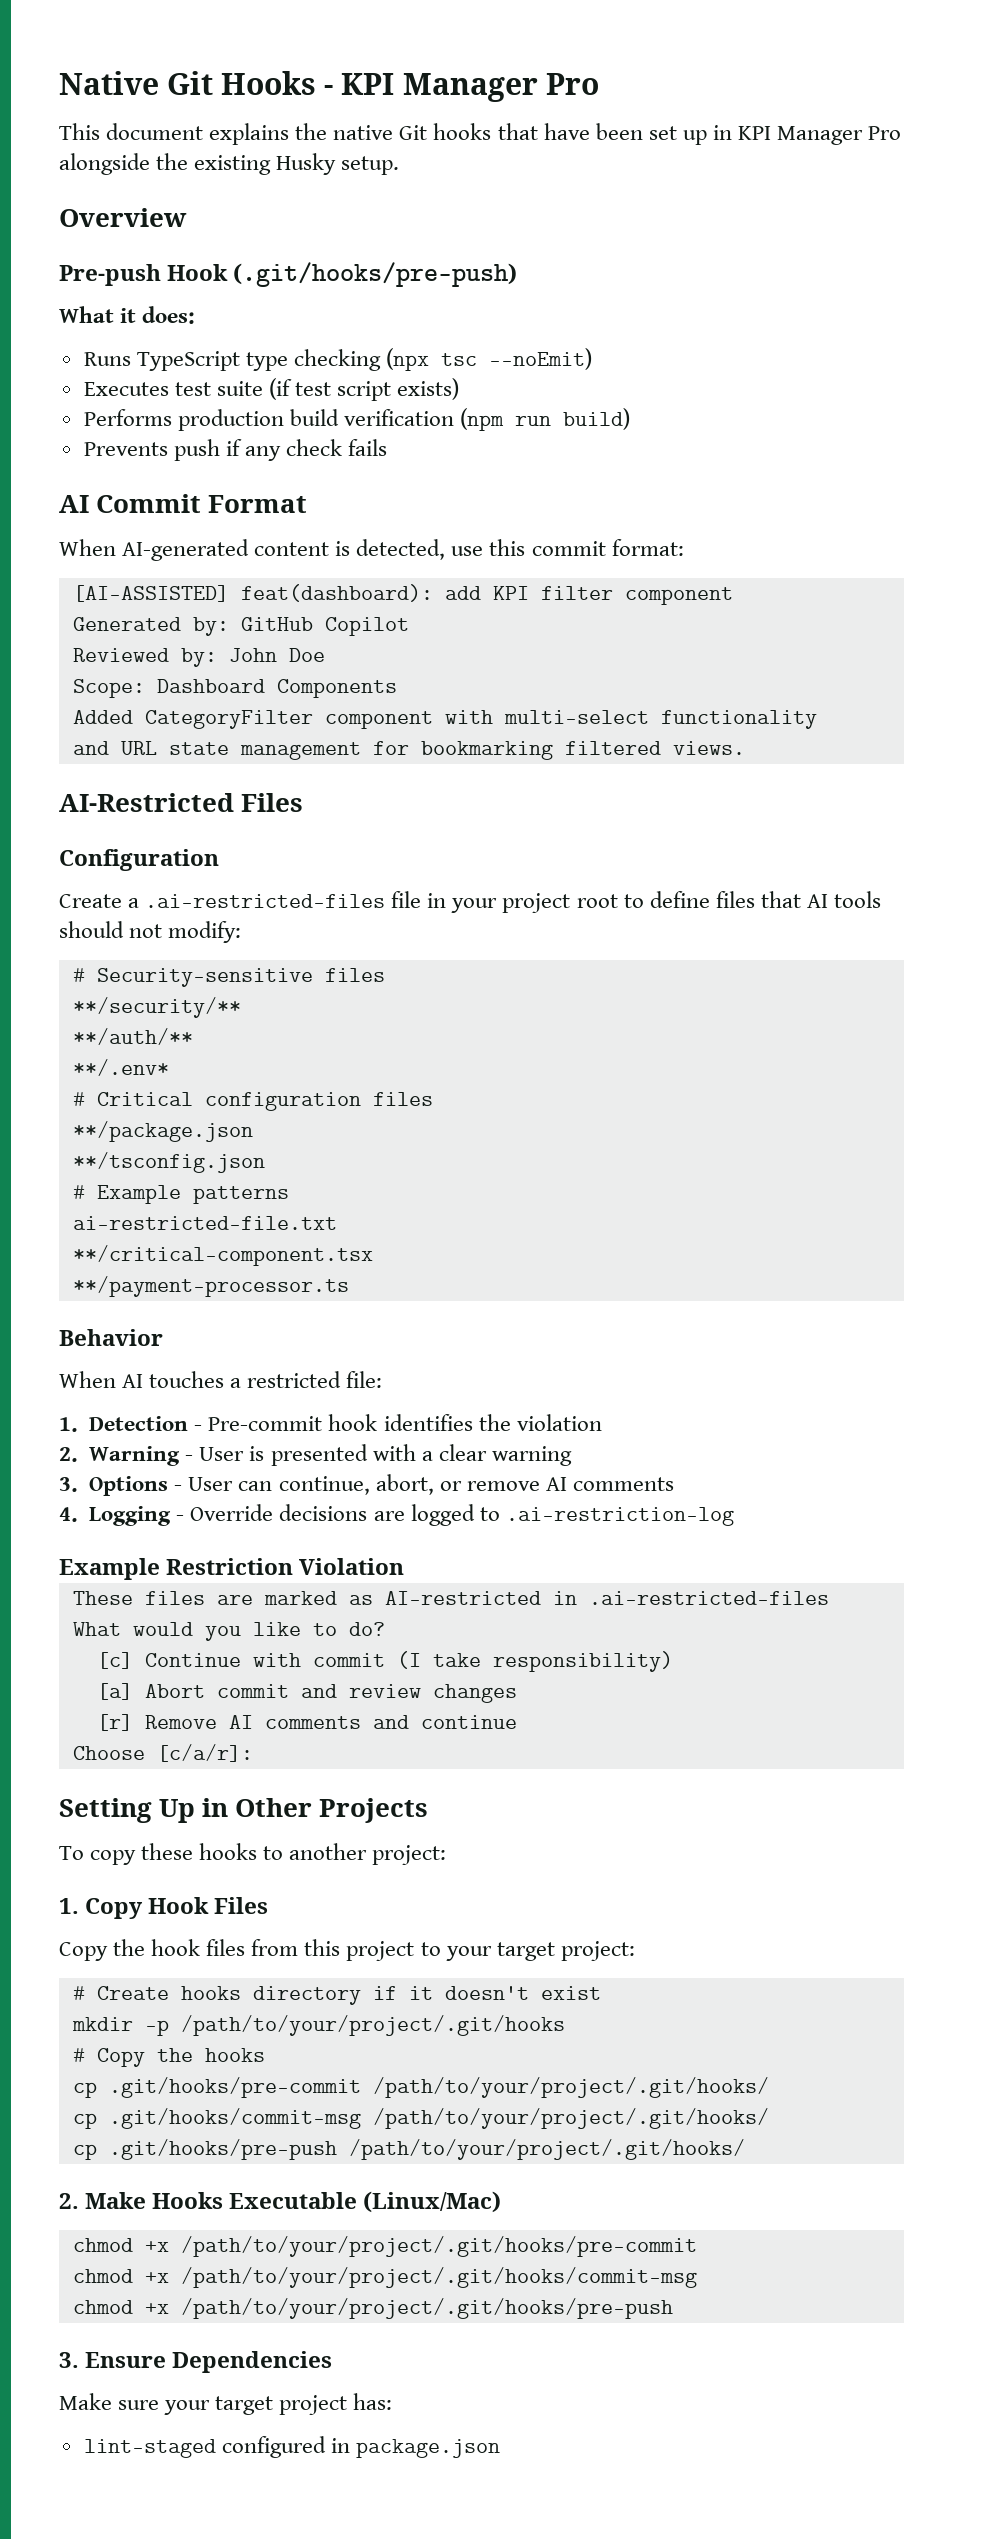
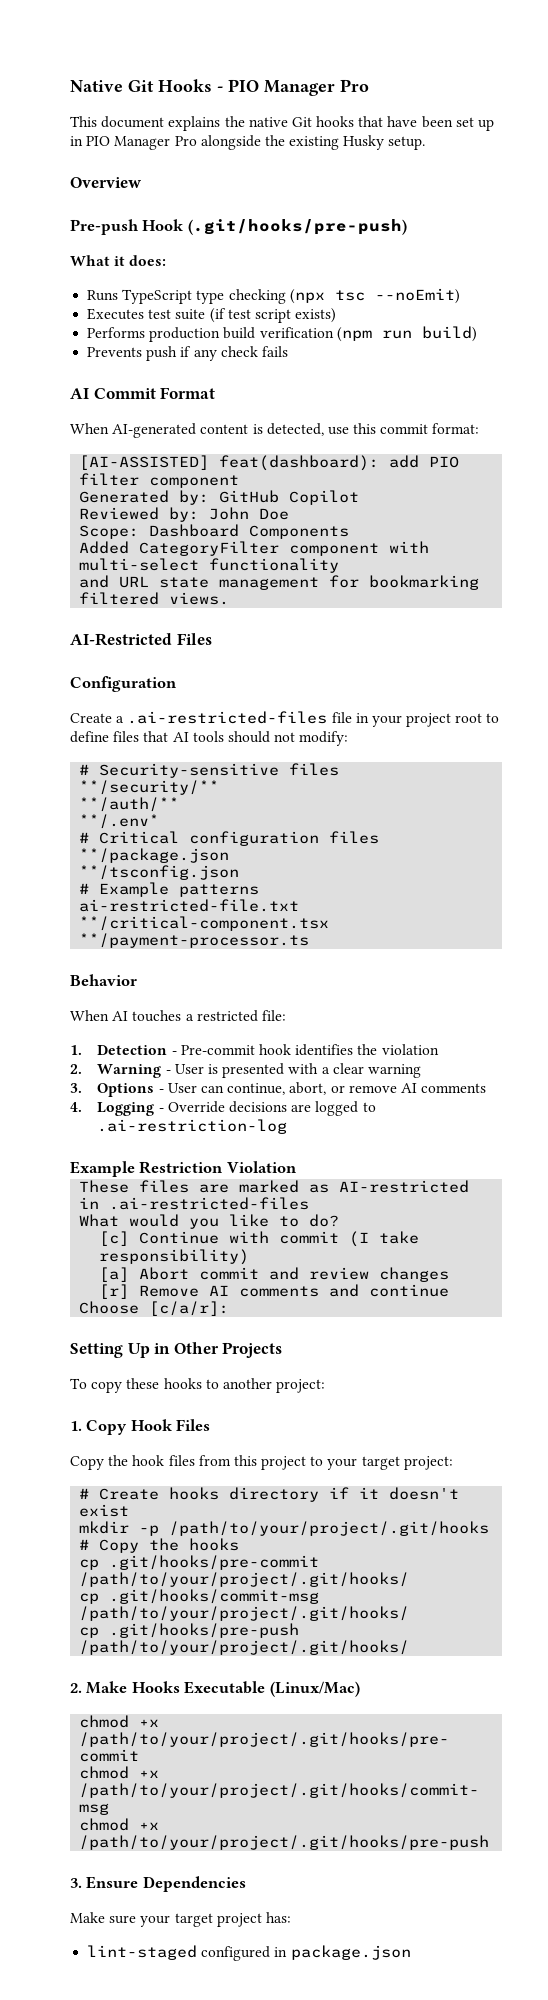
[341,73,395,95] KPI -> [228,79,259,92] PIO
[737,126,771,140] KPI -> [86,136,111,146] PIO
[492,586,529,600] KPI -> [429,456,460,468] PIO

